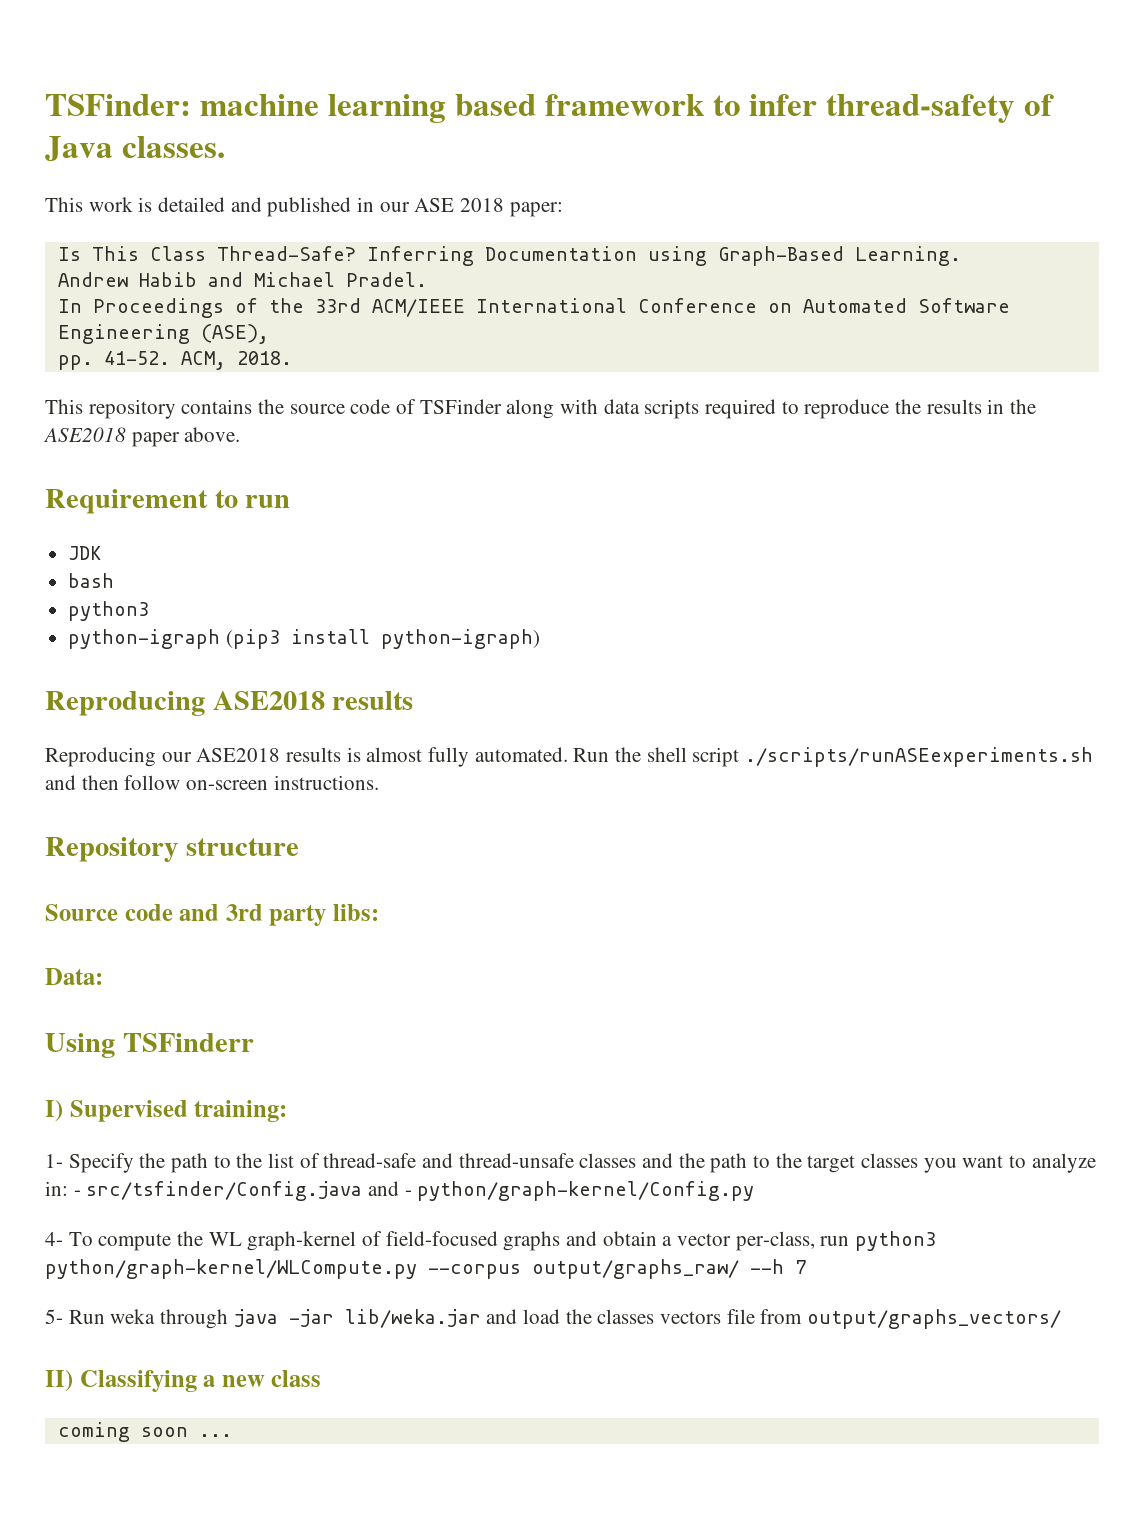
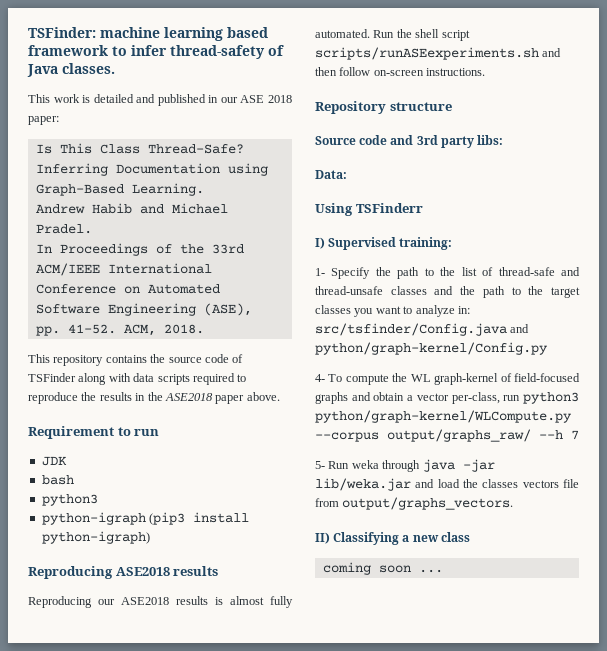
[745,747,1094,767] ./scripts/runASEexperiments.sh -> [315,47,539,60] scripts/runASEexperiments.sh
[73,1190,81,1196] - -> (470, 310) none
[404,1190,412,1196] - -> (530, 328) none
[807,1309,1062,1329] output/graphs_vectors/ -> [342,497,514,510] output/graphs_vectors.

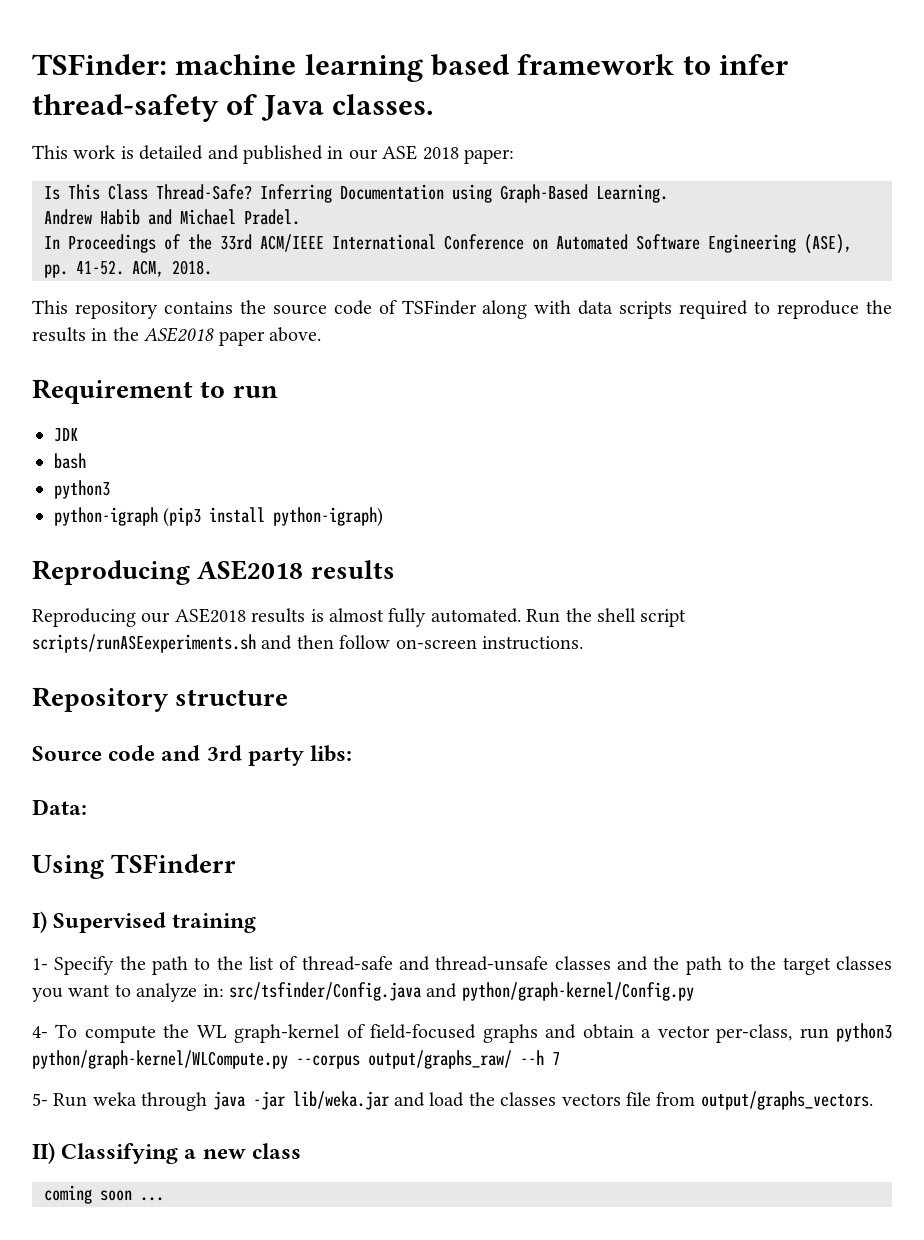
[399,237,453,250] training: -> [172,913,257,933] training

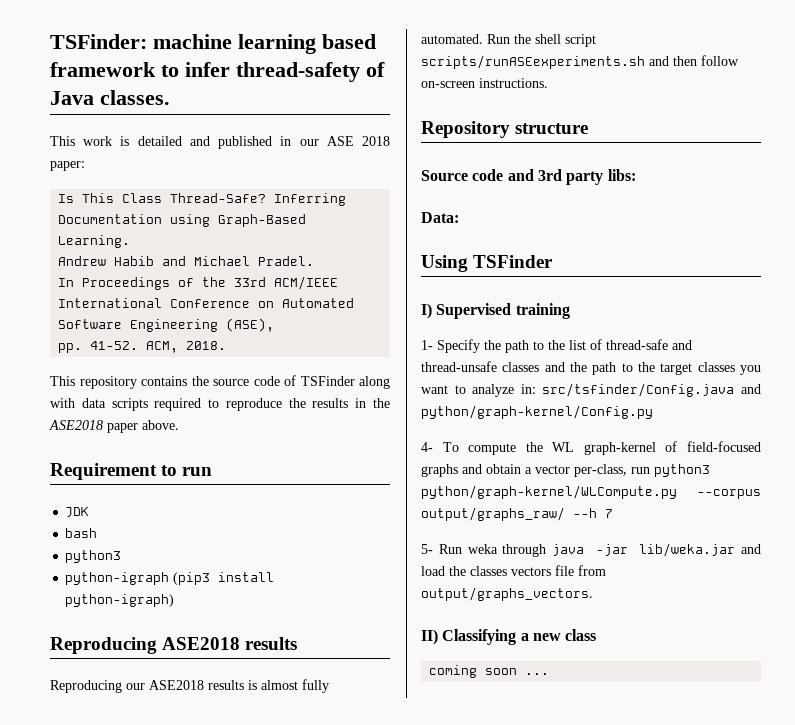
[111,854,237,873] TSFinderr -> [473,255,554,268] TSFinder

